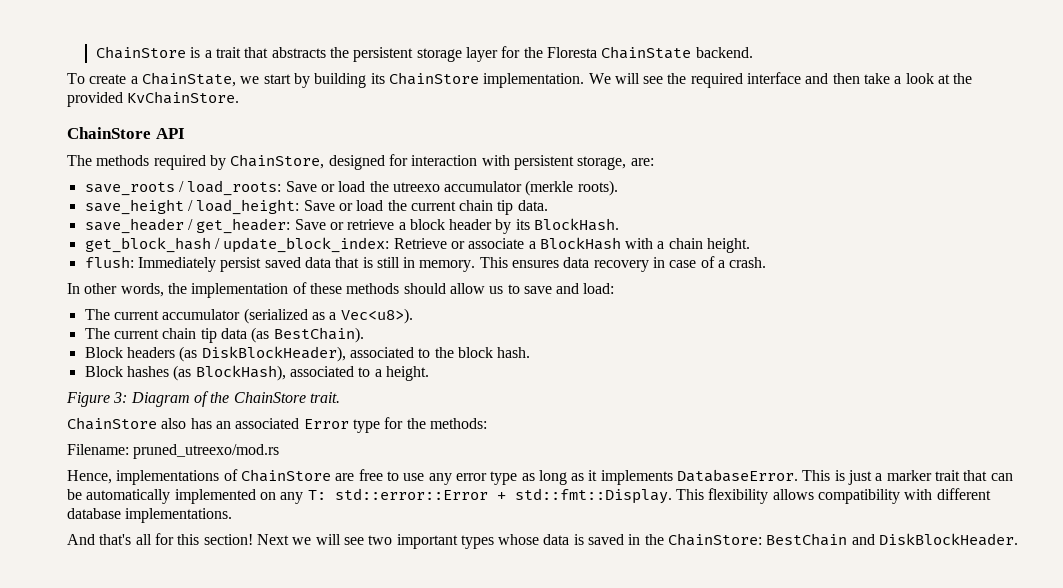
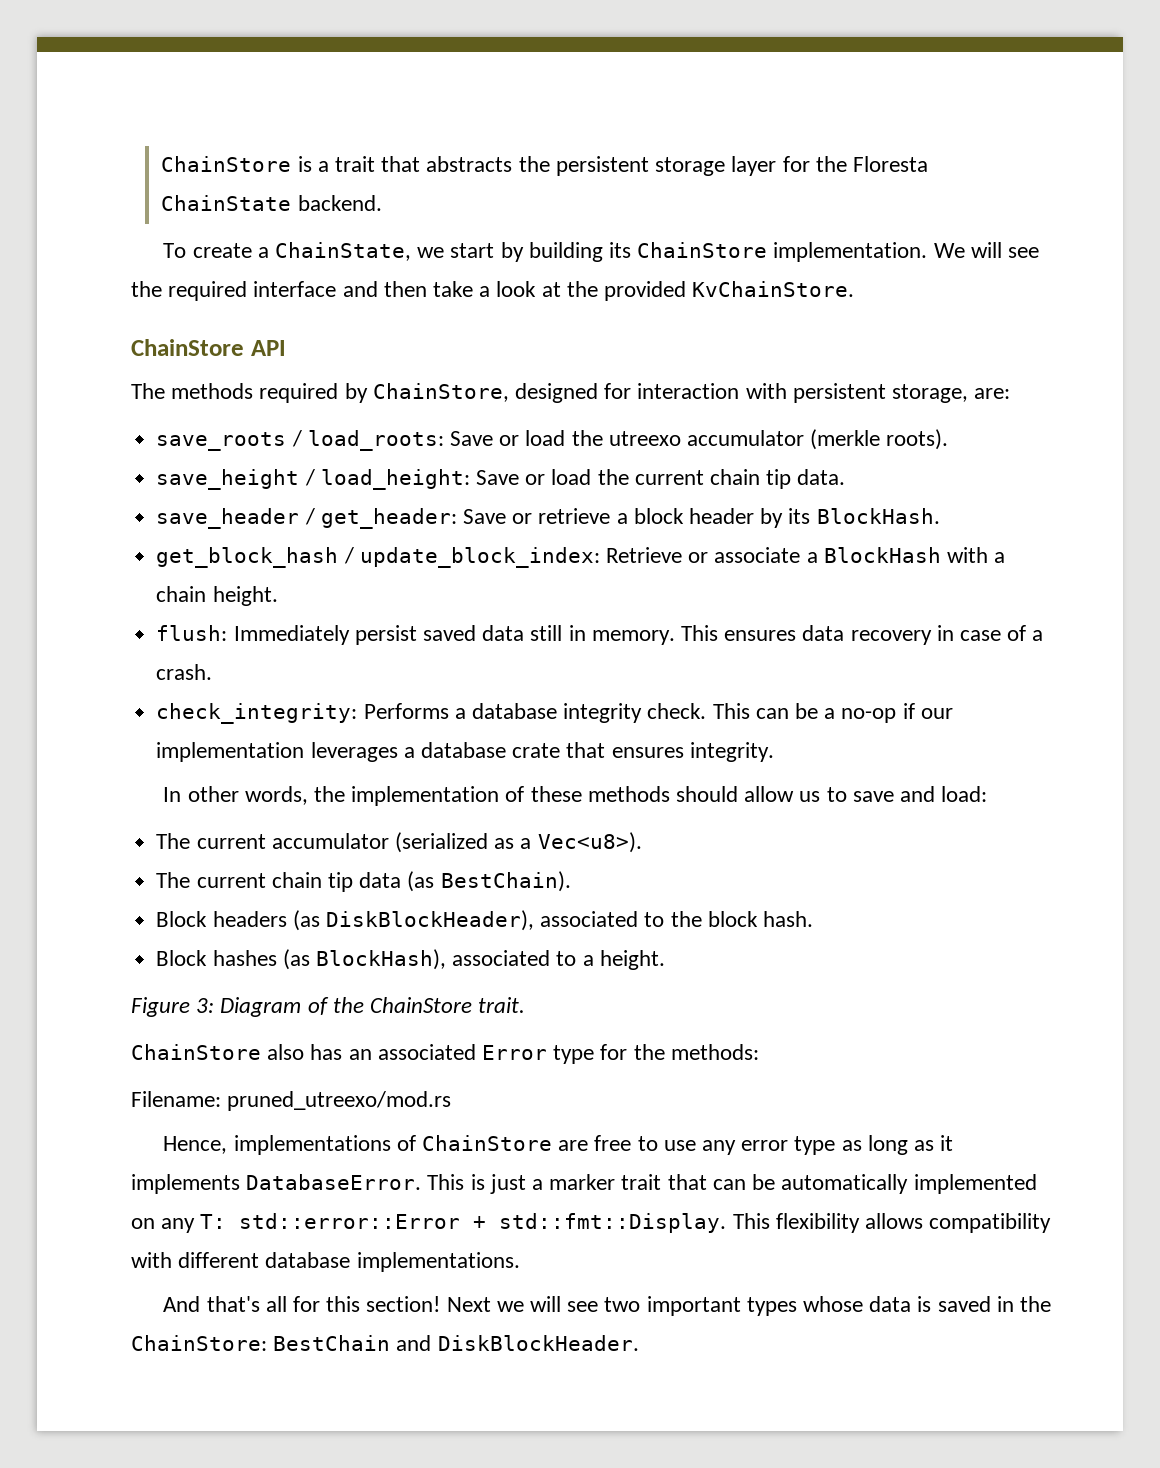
[335,257,373,268] that is -> (525, 633) none
(767, 262) none -> [156,703,953,724] [156,742,774,762] // check_integrity: Performs a database integrity check. This can be a no-op if our implementation leverages a database crate that ensures integrity.

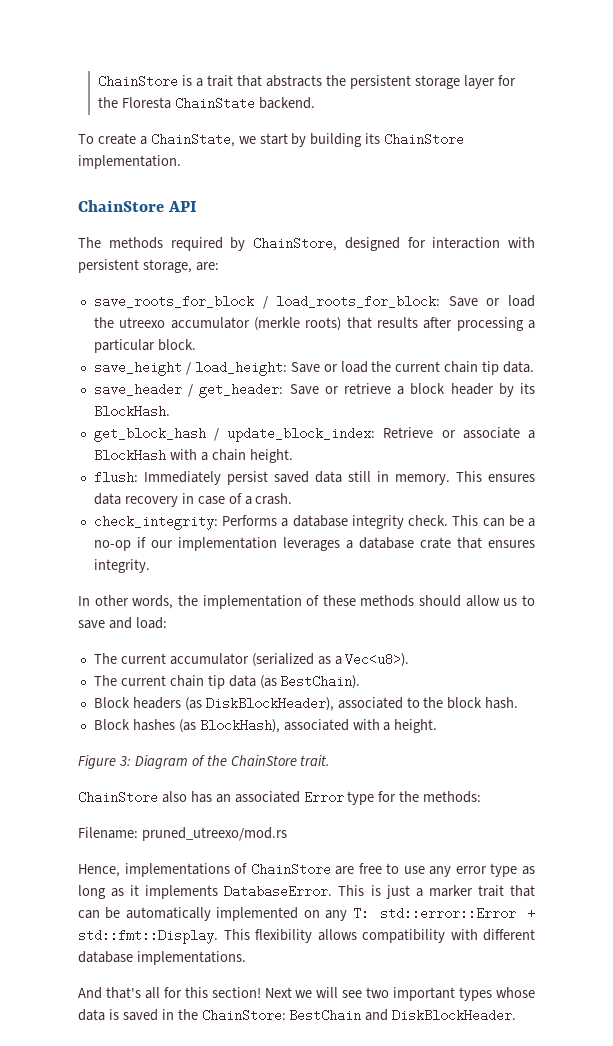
[933,242,1040,258] [131,281,855,301] We will see the required interface and then take a look at the provided KvChainStore. -> (181, 162) none
[156,430,444,451] save_roots / load_roots: -> [93,295,441,309] save_roots_for_block / load_roots_for_block:
[886,429,949,450] roots). -> [305,317,536,331] [93,339,196,353] roots) that results after processing a particular block.
[556,951,577,966] to -> [352,719,380,730] with

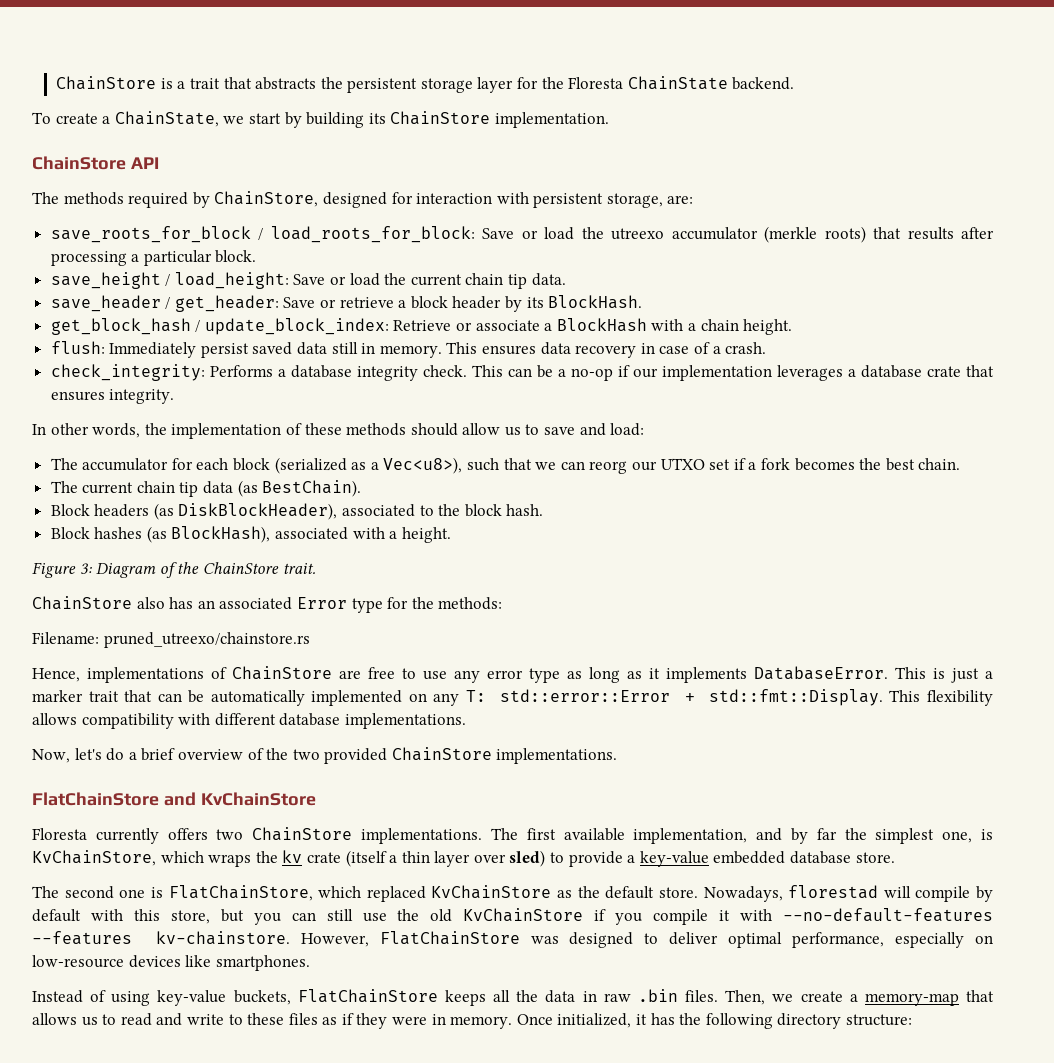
[120,653,410,667] current accumulator (serialized as a Vec<u8>). -> [82,457,961,474] accumulator for each block (serialized as a Vec<u8>), such that we can reorg our UTXO set if a fork becomes the best chain.
[141,827,287,841] pruned_utreexo/mod.rs -> [103,632,310,648] pruned_utreexo/chainstore.rs
[78,987,535,1001] [78,1009,517,1022] And that's all for this section! Next we will see two important types whose data is saved in the ChainStore: BestChain and DiskBlockHeader. -> [32,747,618,764] [32,792,316,806] [32,827,993,844] [32,850,895,867] [32,885,993,902] [32,908,994,925] [32,931,993,948] [32,955,310,971] [32,989,994,1006] [32,1013,912,1029] Now, let's do a brief overview of the two provided ChainStore implementations. // FlatChainStore and KvChainStore // Floresta currently offers two ChainStore implementations. The first available implementation, and by far the simplest one, is KvChainStore, which wraps the kv crate (itself a thin layer over sled) to provide a key-value embedded database store. // The second one is FlatChainStore, which replaced KvChainStore as the default store. Nowadays, florestad will compile by default with this store, but you can still use the old KvChainStore if you compile it with --no-default-features --features kv-chainstore. However, FlatChainStore was designed to deliver optimal performance, especially on low-resource devices like smartphones. // Instead of using key-value buckets, FlatChainStore keeps all the data in raw .bin files. Then, we create a memory-map that allows us to read and write to these files as if they were in memory. Once initialized, it has the following directory structure:

